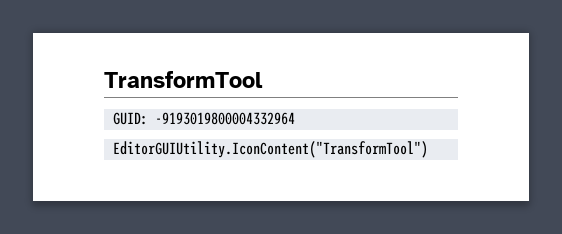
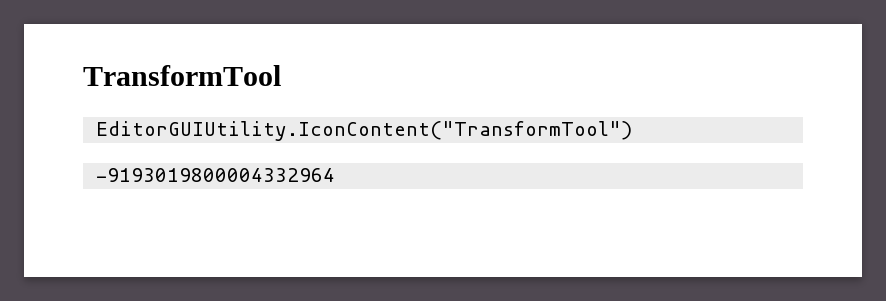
[113,112,149,125] GUID: -> [95,121,632,141] EditorGUIUtility.IconContent("TransformTool") //
[113,141,429,158] // EditorGUIUtility.IconContent("TransformTool") -> (335, 175) none

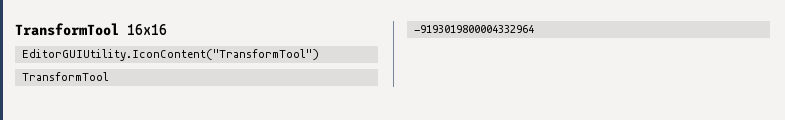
[83,65,281,86] TransformTool -> [15,23,167,36] TransformTool 16x16
(632, 131) none -> [21,72,109,81] // TransformTool

